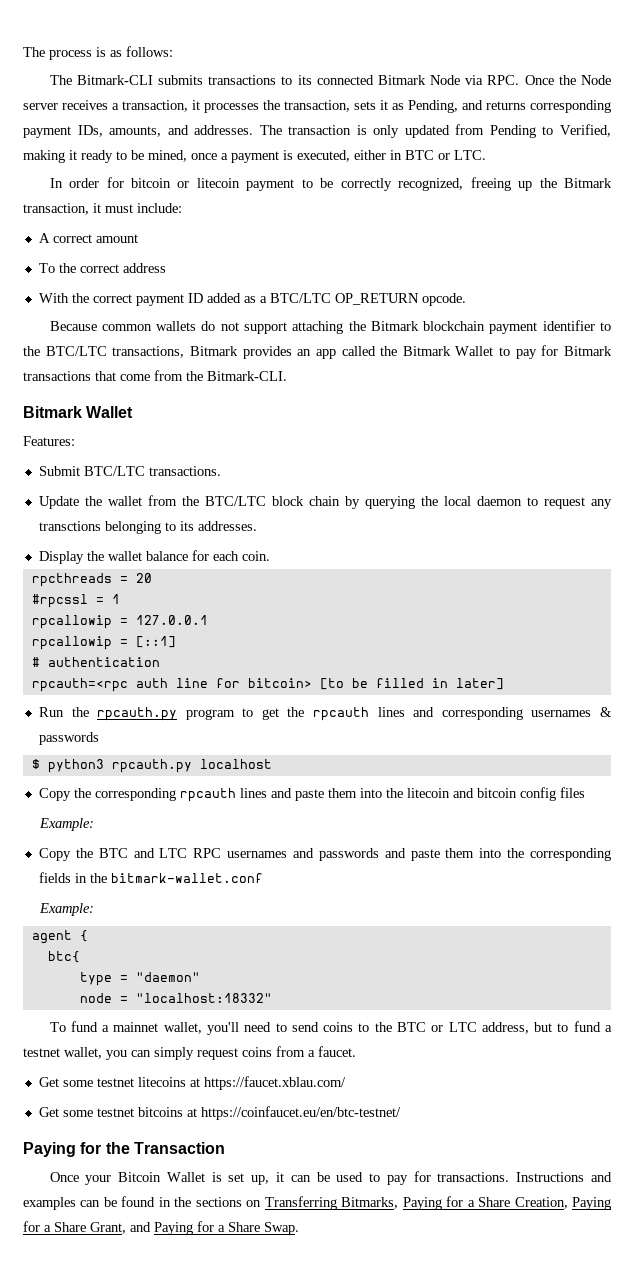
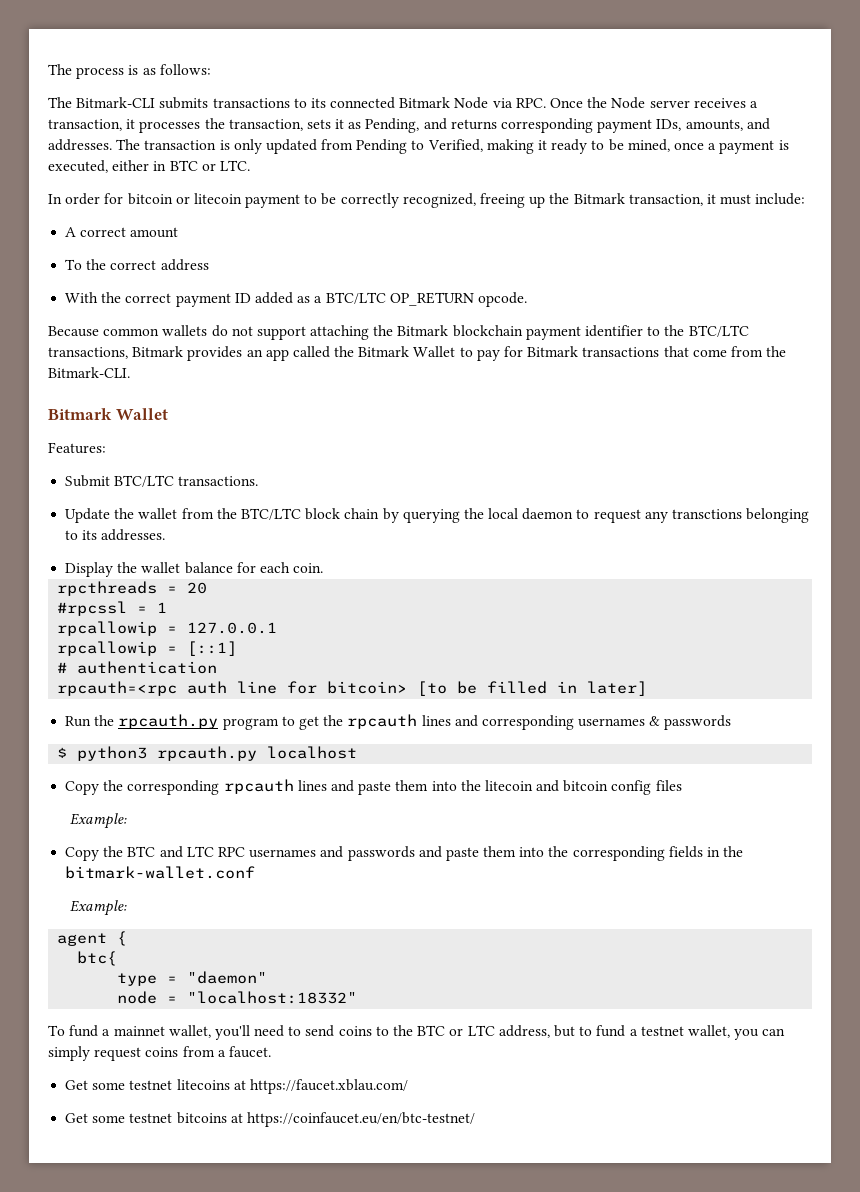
[23,1142,225,1157] [49,1171,612,1185] [23,1196,611,1210] [23,1221,299,1235] // Paying for the Transaction // Once your Bitcoin Wallet is set up, it can be used to pay for transactions. Instructions and examples can be found in the sections on Transferring Bitmarks, Paying for a Share Creation, Paying for a Share Grant, and Paying for a Share Swap. -> (475, 1119) none

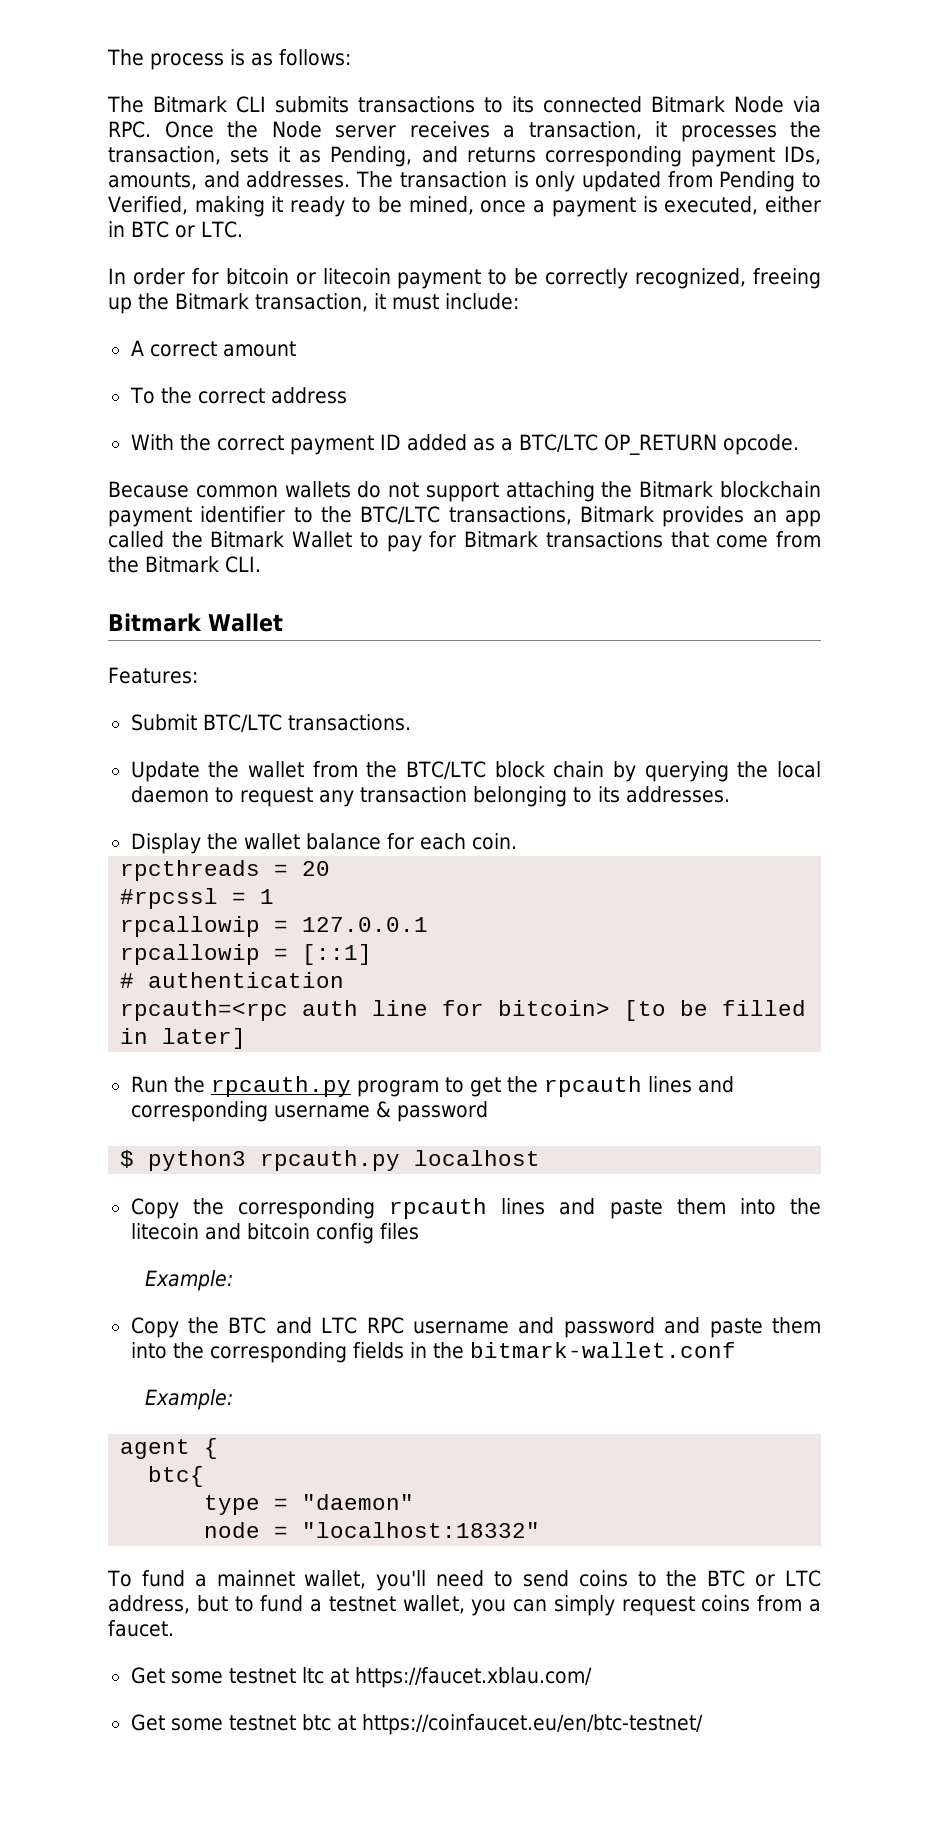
[76,97,156,108] Bitmark-CLI -> [153,96,266,113] Bitmark CLI
[48,367,130,378] Bitmark-CLI. -> [145,556,261,573] Bitmark CLI.
[672,509,743,519] transctions -> [359,786,467,803] transaction
[578,715,732,730] usernames & passwords -> [273,1101,488,1122] username & password
[249,846,415,861] usernames and passwords -> [412,1317,655,1338] username and password
[176,1079,230,1090] litecoins -> [301,1667,324,1684] ltc
[176,1112,227,1124] bitcoins -> [301,1714,331,1731] btc

